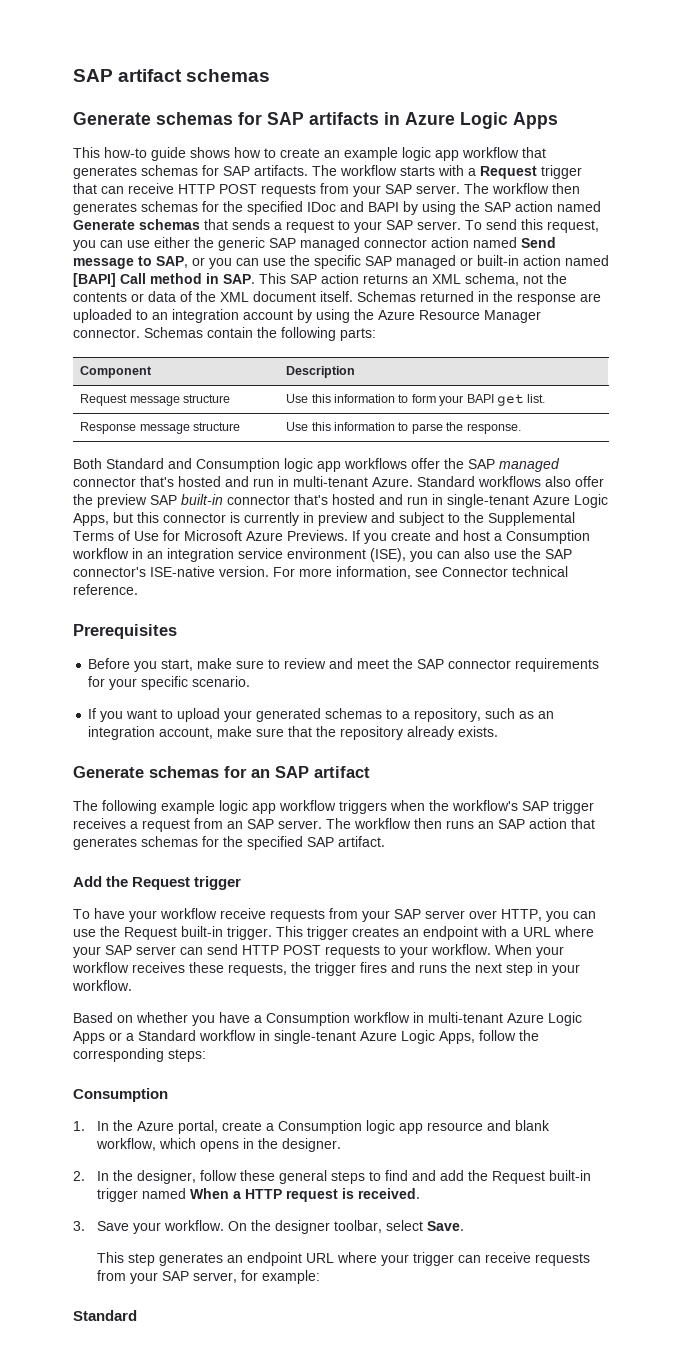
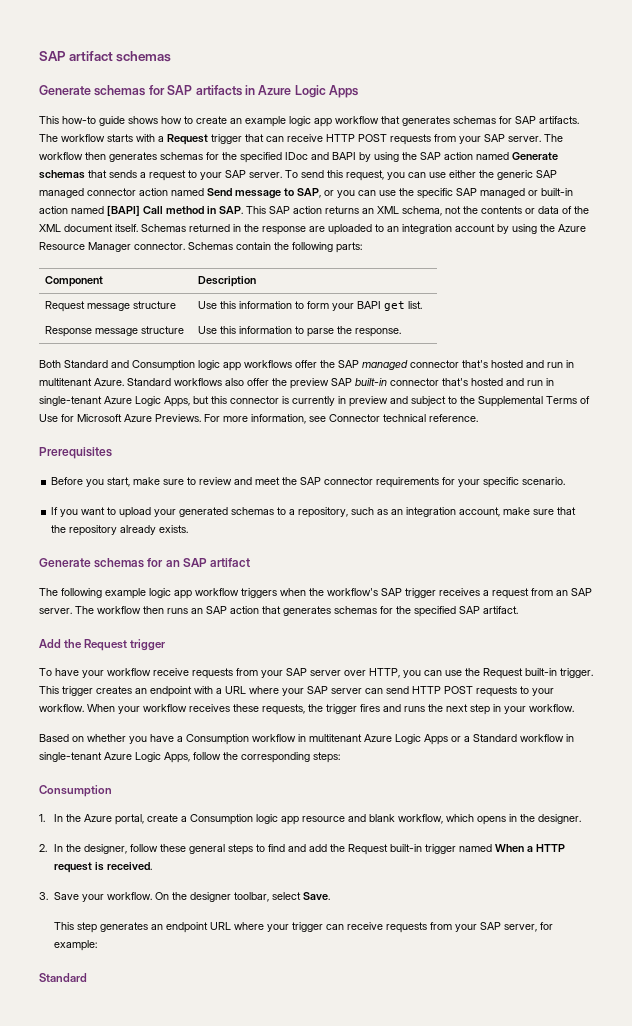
[293,476,368,487] multi-tenant -> [39,378,92,386] multitenant
[352,530,590,544] [72,548,572,562] [73,566,269,577] If you create and host a Consumption workflow in an integration service environment (ISE), you can also use the SAP connector's ISE-native version. -> (201, 418) none
[428,1012,503,1023] multi-tenant -> [309,734,362,742] multitenant

